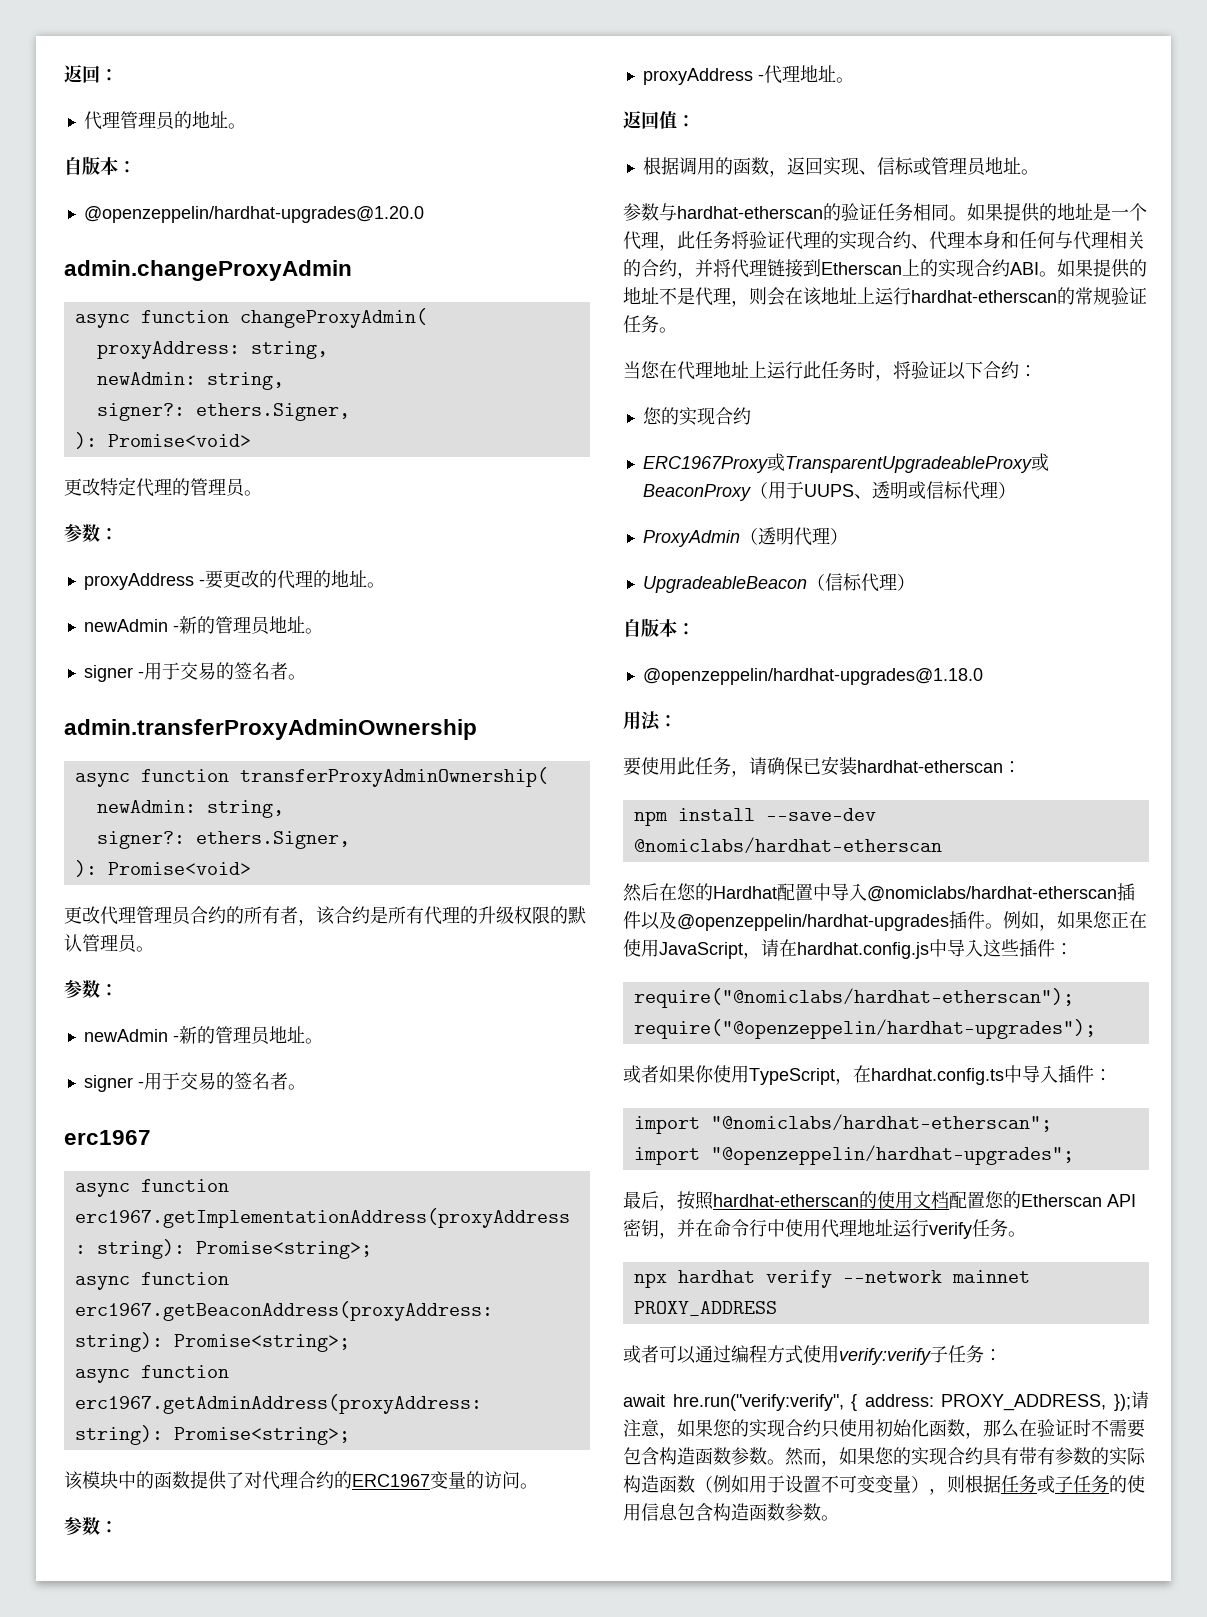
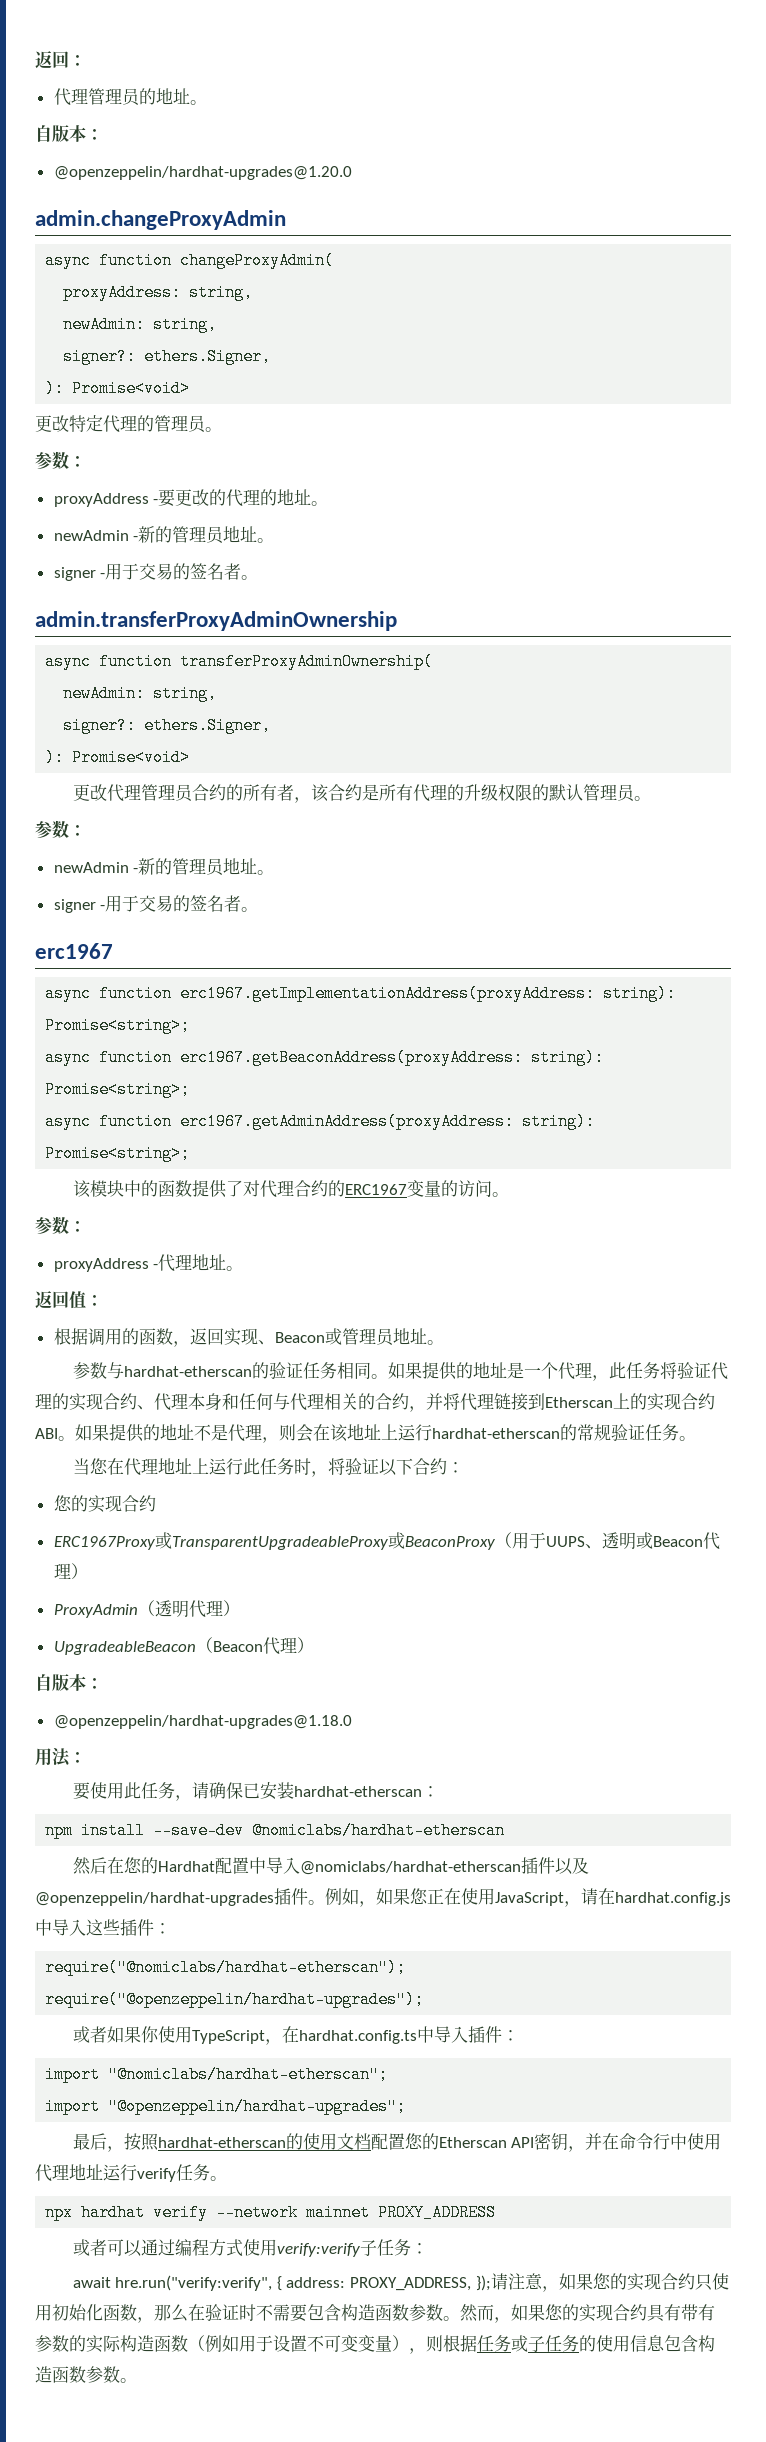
[876,157,914,175] 信标 -> [274,1332,325,1343] Beacon
[925,481,963,499] 信标 -> [652,1536,703,1547] Beacon
[824,573,862,591] 信标 -> [212,1641,263,1652] Beacon

